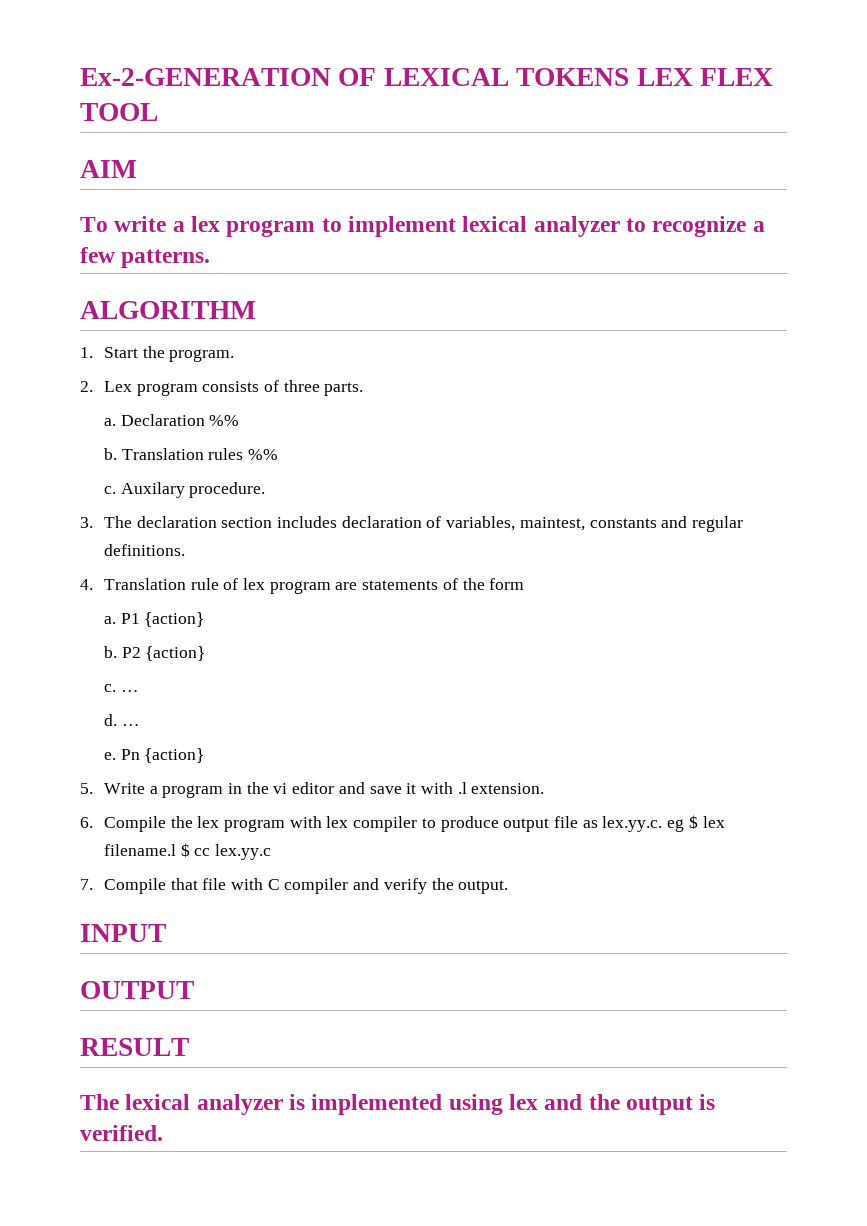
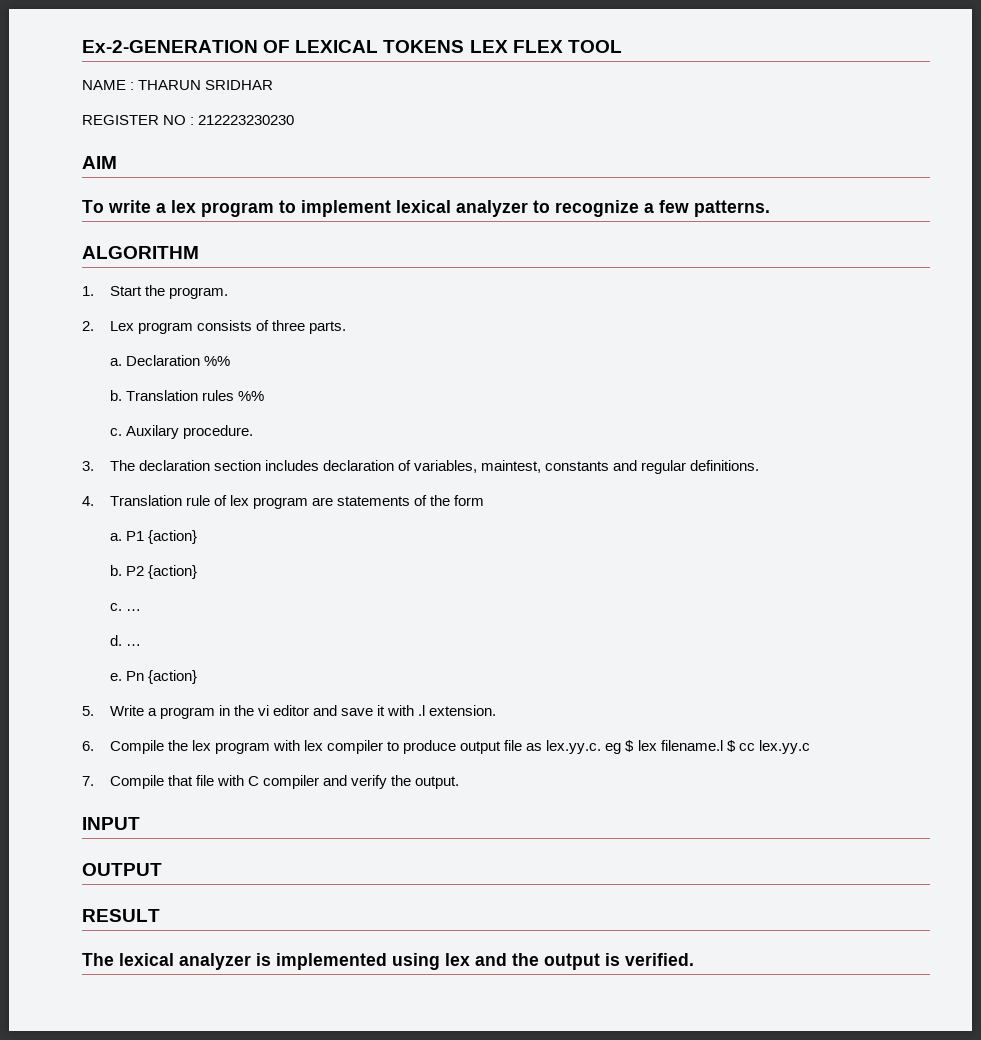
(158, 112) none -> [82,80,274,90] [82,115,295,125] // NAME : THARUN SRIDHAR // REGISTER NO : 212223230230

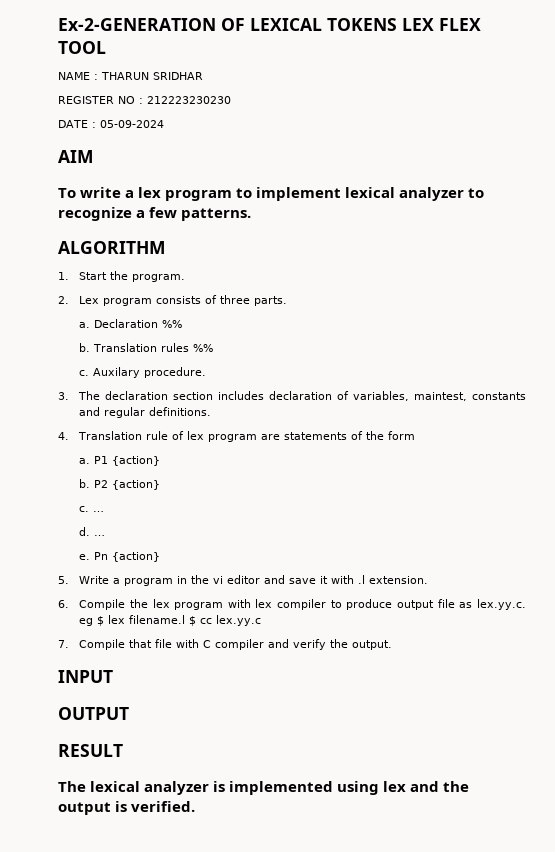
(295, 120) none -> [58,120,164,128] // DATE : 05-09-2024

